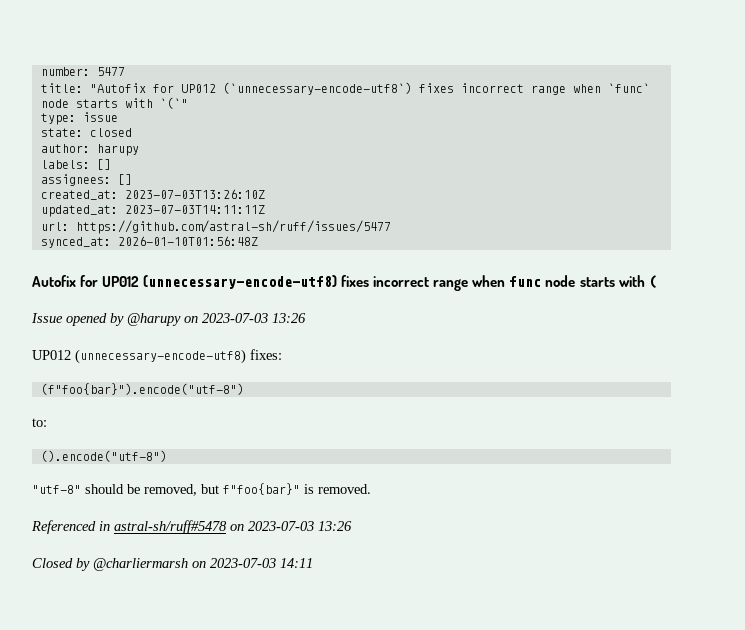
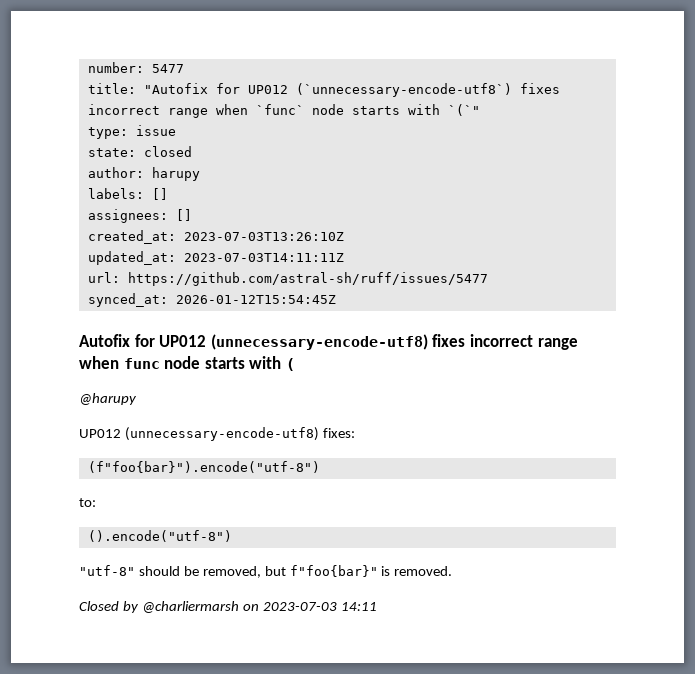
[117,236,258,246] 2026-01-10T01:56:48Z -> [175,295,336,304] 2026-01-12T15:54:45Z
[31,313,306,326] Issue opened by @harupy on 2023-07-03 13:26 -> [79,393,137,405] @harupy
[31,520,352,534] // Referenced in astral-sh/ruff#5478 on 2023-07-03 13:26 -> (453, 571) none

